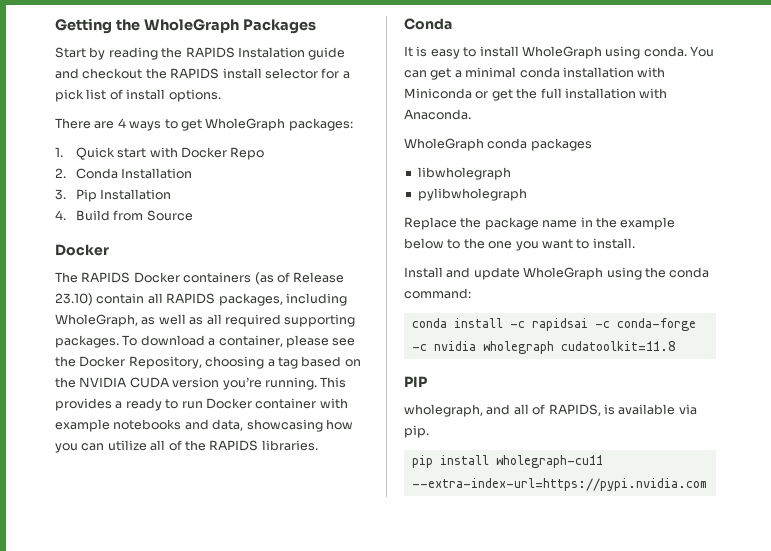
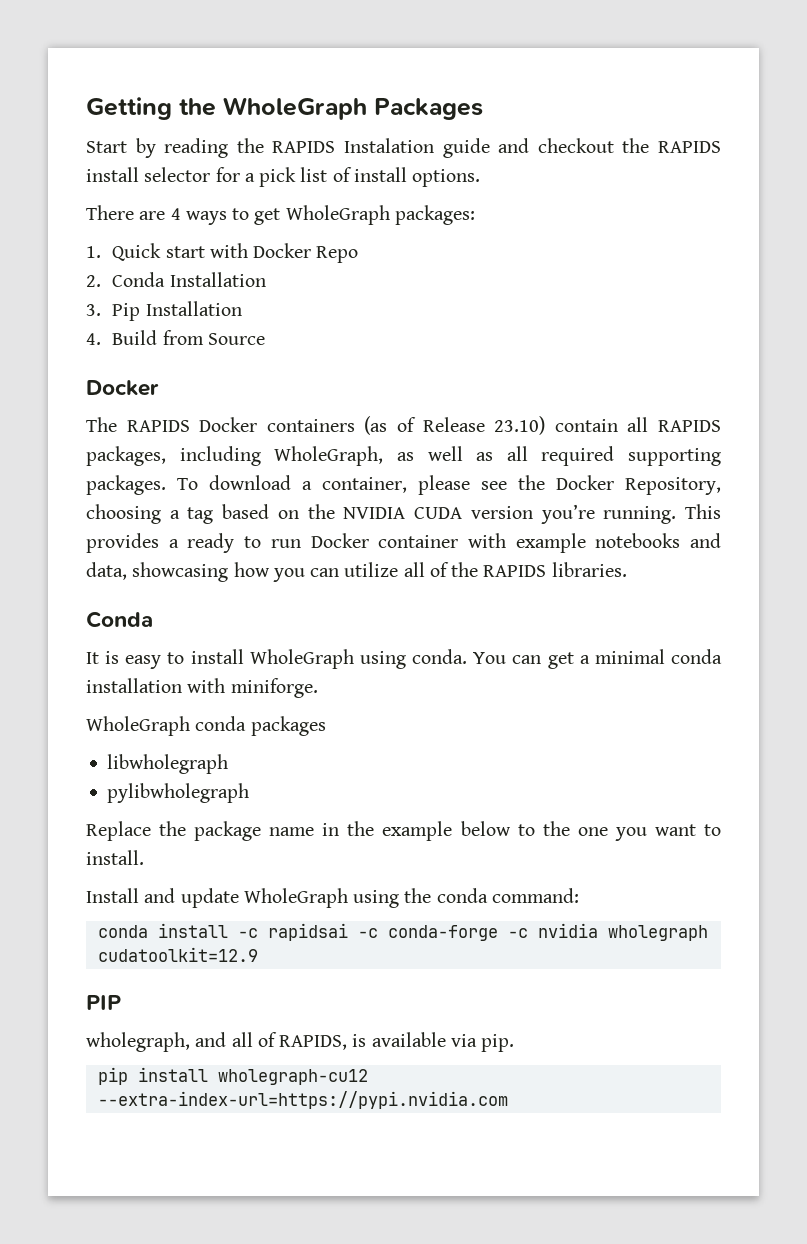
[404,88,668,101] [404,109,471,120] Miniconda or get the full installation with Anaconda. -> [230,678,318,698] miniforge.
[560,341,675,351] cudatoolkit=11.8 -> [97,947,258,962] cudatoolkit=12.9
[495,455,603,468] wholegraph-cu11 -> [217,1069,368,1085] wholegraph-cu12

